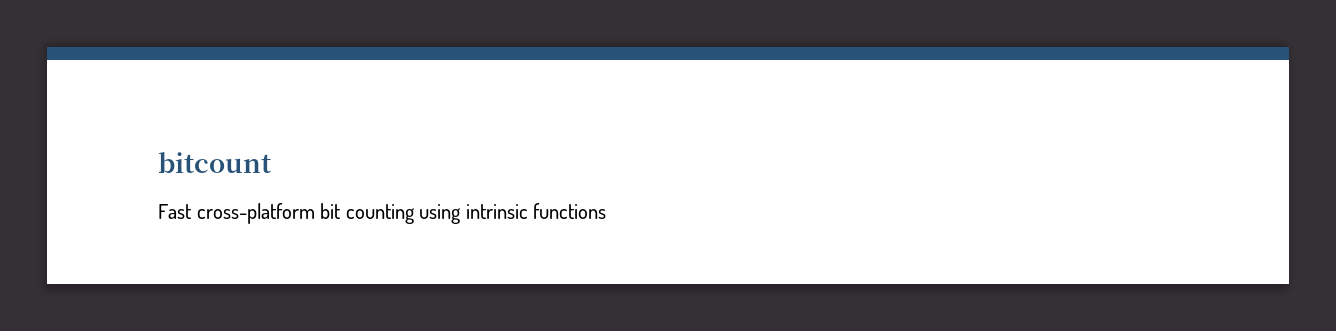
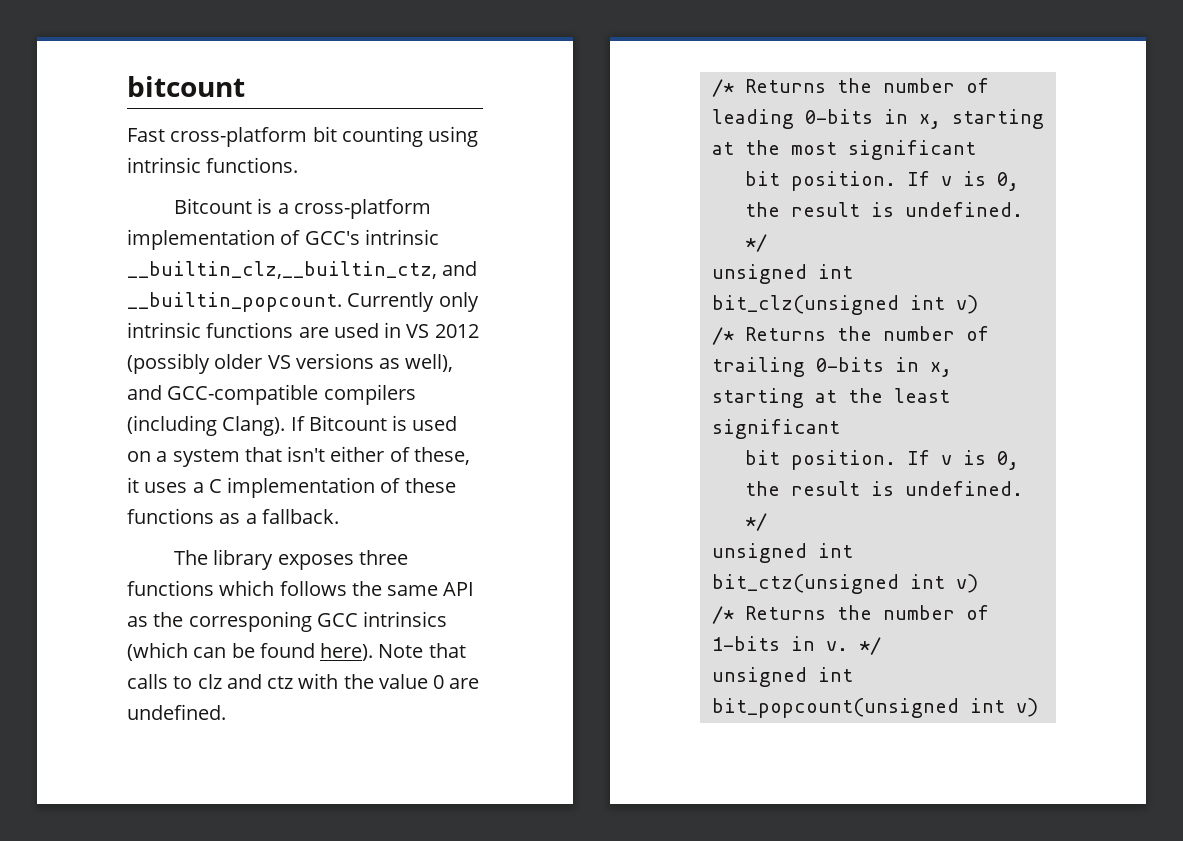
[533,203,607,219] functions -> [206,157,299,173] [174,198,432,219] [127,229,439,250] [127,261,478,279] [127,292,479,312] [127,322,479,338] [127,353,454,374] [127,384,416,405] [127,415,458,436] [127,446,470,467] [127,477,456,498] [127,508,339,524] [174,549,409,570] [127,580,475,596] [127,611,448,632] [127,642,466,661] [127,673,480,689] [127,704,226,720] [711,78,989,97] [711,109,1044,129] [711,140,976,160] [744,171,1019,191] [744,202,1023,217] [744,234,767,252] [711,264,853,284] [711,295,978,315] [711,326,989,345] [711,357,952,377] [711,388,950,408] [711,419,840,439] [744,450,1019,470] [744,481,1023,496] [744,513,767,531] [711,543,853,563] [711,574,978,594] [711,605,989,624] [711,636,881,655] [711,667,853,687] [711,698,1038,718] functions. // Bitcount is a cross-platform implementation of GCC's intrinsic __builtin_clz,__builtin_ctz, and __builtin_popcount. Currently only intrinsic functions are used in VS 2012 (possibly older VS versions as well), and GCC-compatible compilers (including Clang). If Bitcount is used on a system that isn't either of these, it uses a C implementation of these functions as a fallback. // The library exposes three functions which follows the same API as the corresponing GCC intrinsics (which can be found here). Note that calls to clz and ctz with the value 0 are undefined. // /* Returns the number of leading 0-bits in x, starting at the most significant // bit position. If v is 0, the result is undefined. */ // unsigned int bit_clz(unsigned int v) // /* Returns the number of trailing 0-bits in x, starting at the least significant // bit position. If v is 0, the result is undefined. */ // unsigned int bit_ctz(unsigned int v) // /* Returns the number of 1-bits in v. */ // unsigned int bit_popcount(unsigned int v)

